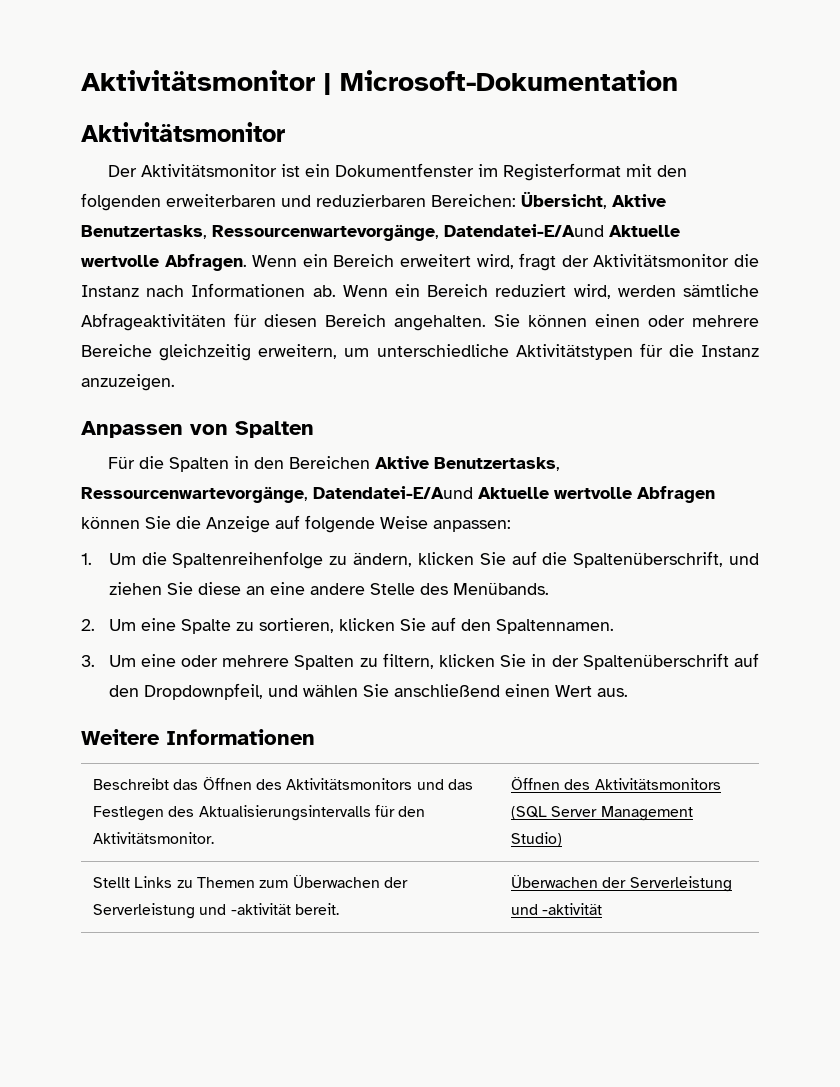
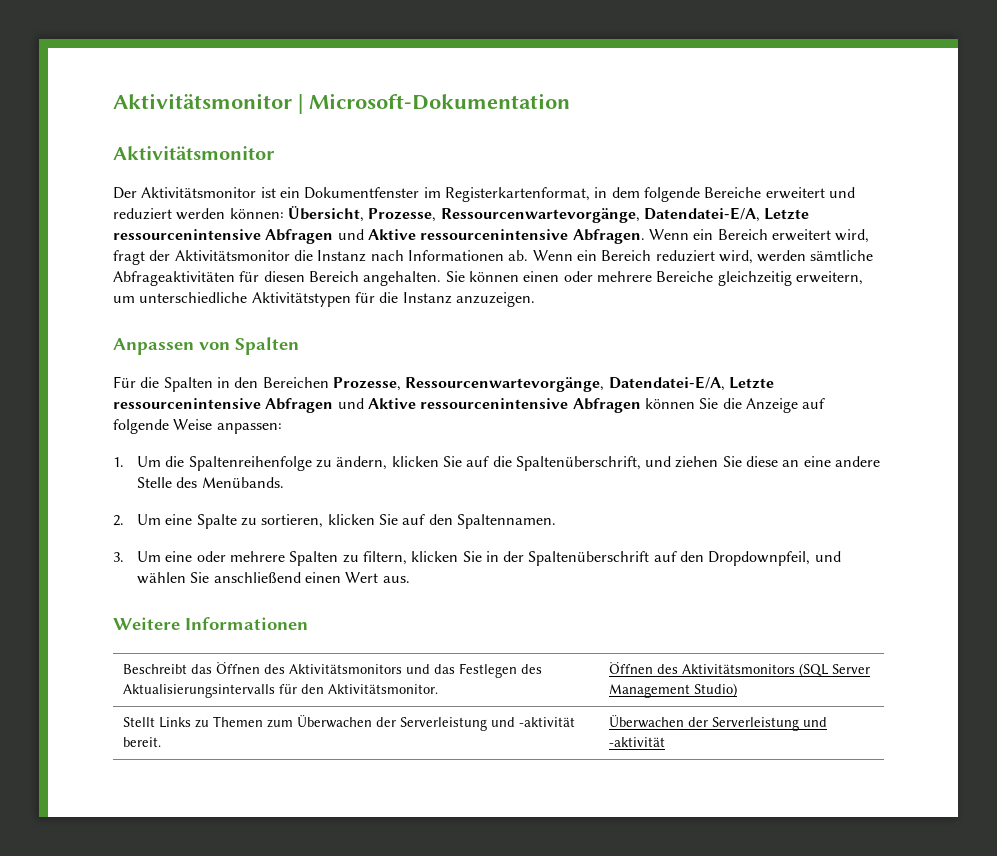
[502,163,687,181] [81,191,666,211] [81,224,680,241] [81,255,159,267] Registerformat mit den folgenden erweiterbaren und reduzierbaren Bereichen: Übersicht, Aktive Benutzertasks, Ressourcenwartevorgänge, Datendatei-E/Aund Aktuelle wertvolle -> [444,187,855,202] [113,206,810,223] [113,229,569,244] Registerkartenformat, in dem folgende Bereiche erweitert und reduziert werden können: Übersicht, Prozesse, Ressourcenwartevorgänge, Datendatei-E/A, Letzte ressourcenintensive Abfragen und Aktive ressourcenintensive
[374,456,560,471] [81,486,632,503] Aktive Benutzertasks, Ressourcenwartevorgänge, Datendatei-E/Aund Aktuelle wertvolle -> [332,376,774,392] [113,398,569,413] Prozesse, Ressourcenwartevorgänge, Datendatei-E/A, Letzte ressourcenintensive Abfragen und Aktive ressourcenintensive

